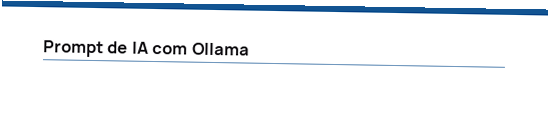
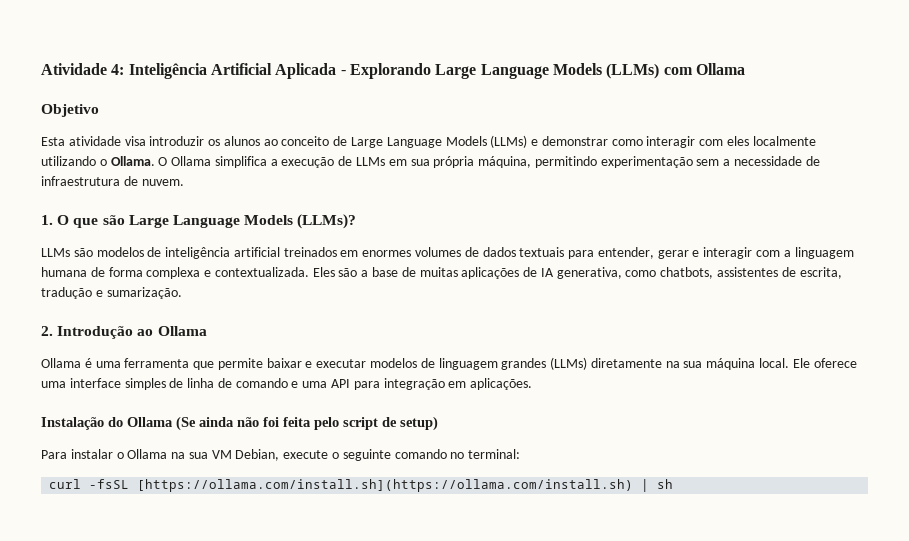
[43,40,250,58] Prompt de IA com Ollama -> [41,63,745,79] [41,104,99,117] [41,135,816,148] [41,156,820,168] [41,176,184,186] [41,214,357,229] [41,247,854,259] [41,267,842,279] [41,287,182,299] [41,326,207,339] [41,357,857,370] [41,378,533,390] [41,416,438,431] [41,449,521,461] [49,479,674,492] Atividade 4: Inteligência Artificial Aplicada - Explorando Large Language Models (LLMs) com Ollama // Objetivo // Esta atividade visa introduzir os alunos ao conceito de Large Language Models (LLMs) e demonstrar como interagir com eles localmente utilizando o Ollama. O Ollama simplifica a execução de LLMs em sua própria máquina, permitindo experimentação sem a necessidade de infraestrutura de nuvem. // 1. O que são Large Language Models (LLMs)? // LLMs são modelos de inteligência artificial treinados em enormes volumes de dados textuais para entender, gerar e interagir com a linguagem humana de forma complexa e contextualizada. Eles são a base de muitas aplicações de IA generativa, como chatbots, assistentes de escrita, tradução e sumarização. // 2. Introdução ao Ollama // Ollama é uma ferramenta que permite baixar e executar modelos de linguagem grandes (LLMs) diretamente na sua máquina local. Ele oferece uma interface simples de linha de comando e uma API para integração em aplicações. // Instalação do Ollama (Se ainda não foi feita pelo script de setup) // Para instalar o Ollama na sua VM Debian, execute o seguinte comando no terminal: // curl -fsSL [https://ollama.com/install.sh](https://ollama.com/install.sh) | sh

